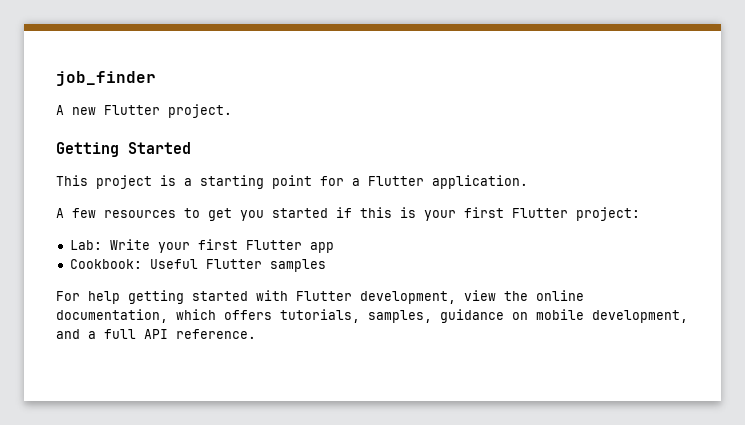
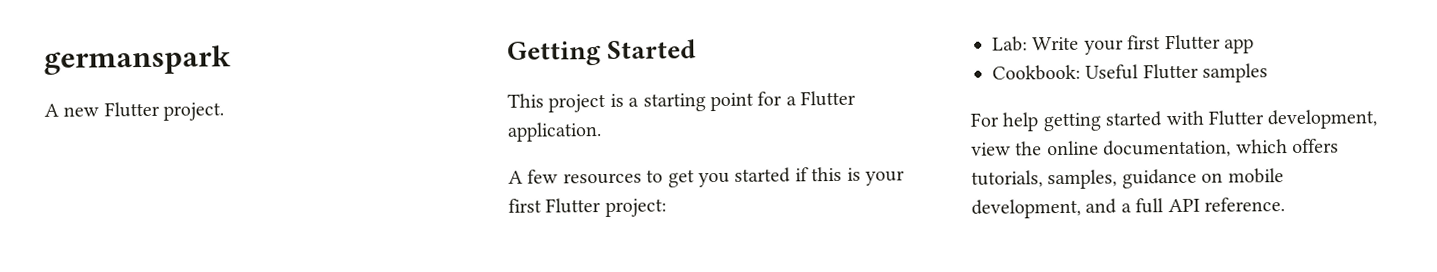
[56,71,156,86] job_finder -> [44,45,231,75] germanspark

